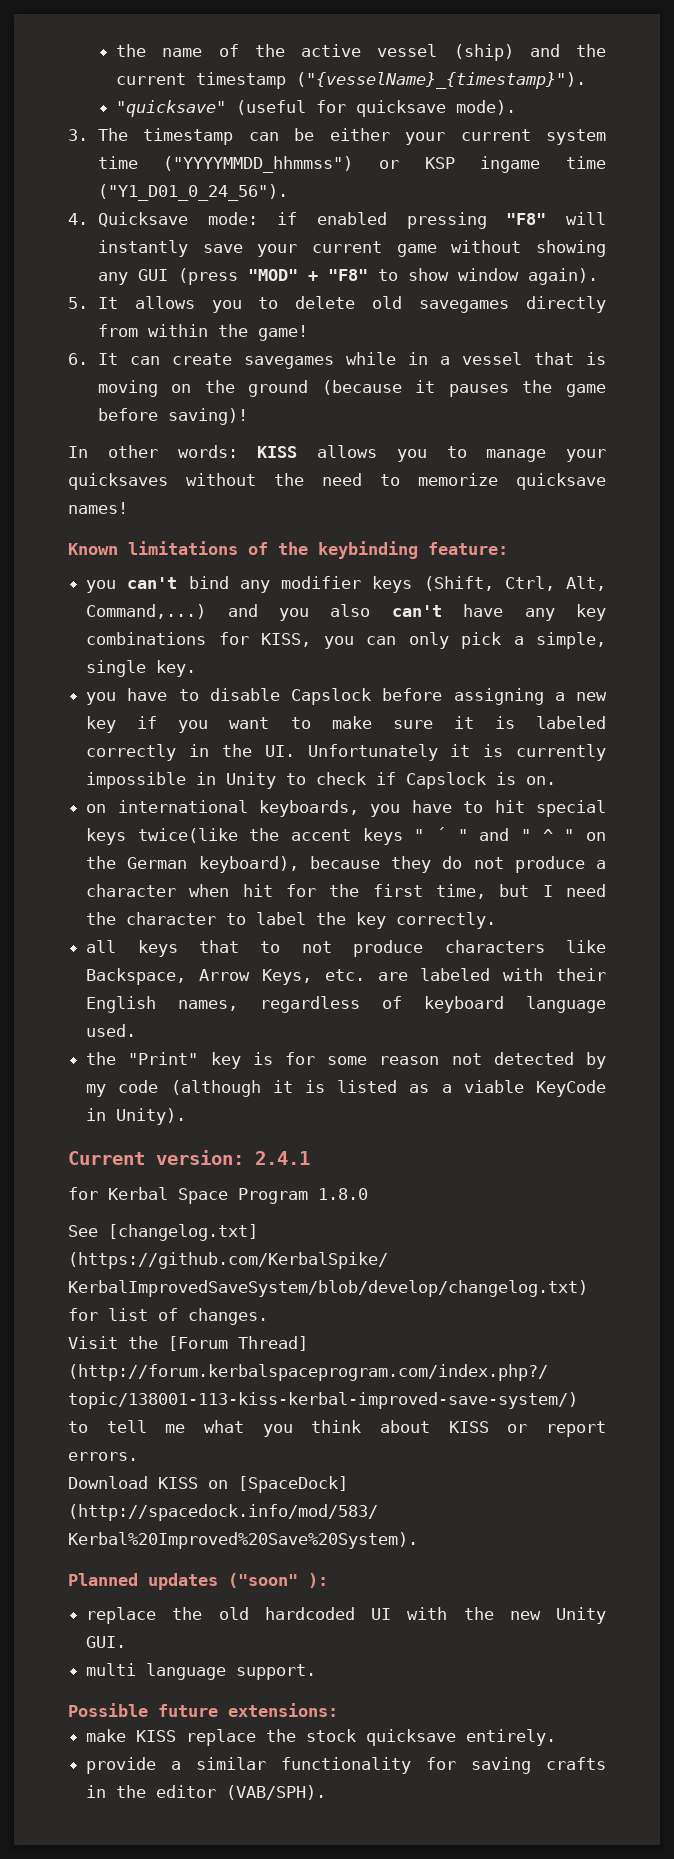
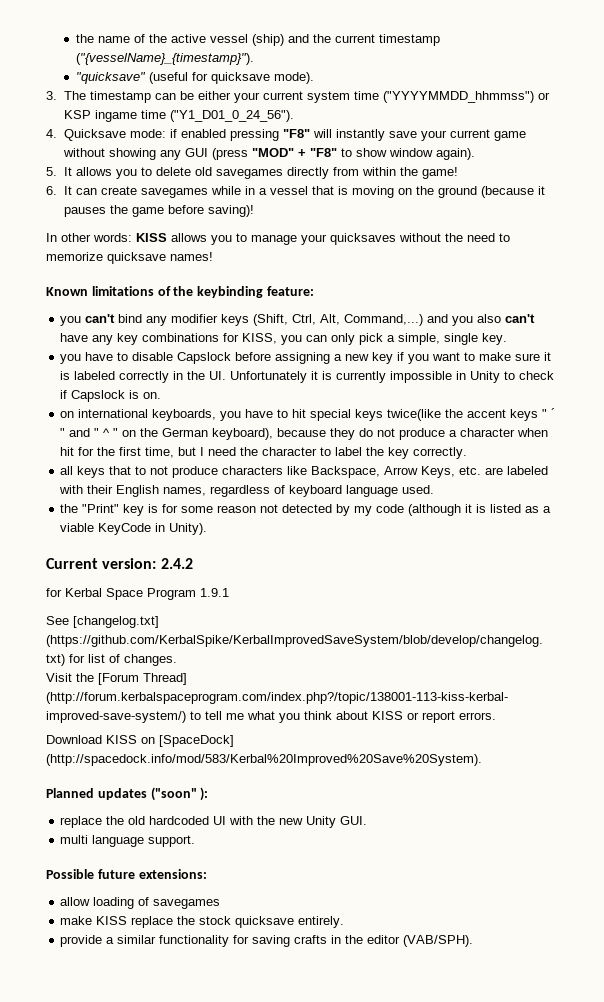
[255,1151,310,1165] 2.4.1 -> [160,558,193,569] 2.4.2
[318,1188,368,1200] 1.8.0 -> [200,588,229,597] 1.9.1
(338, 1710) none -> [60,897,221,909] // allow loading of savegames

